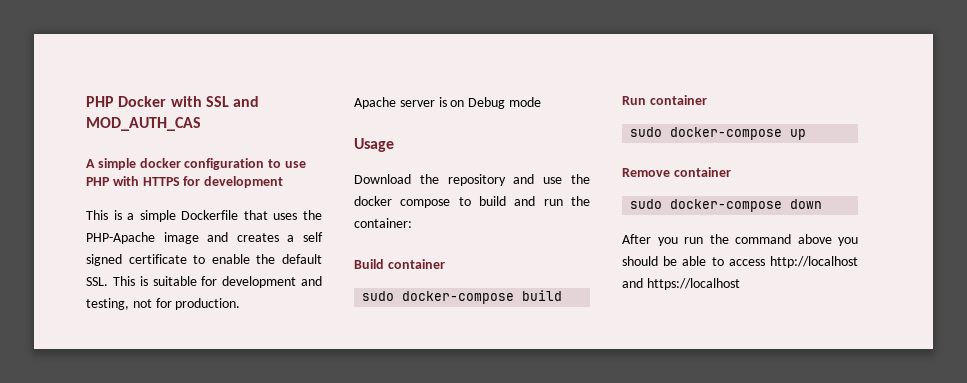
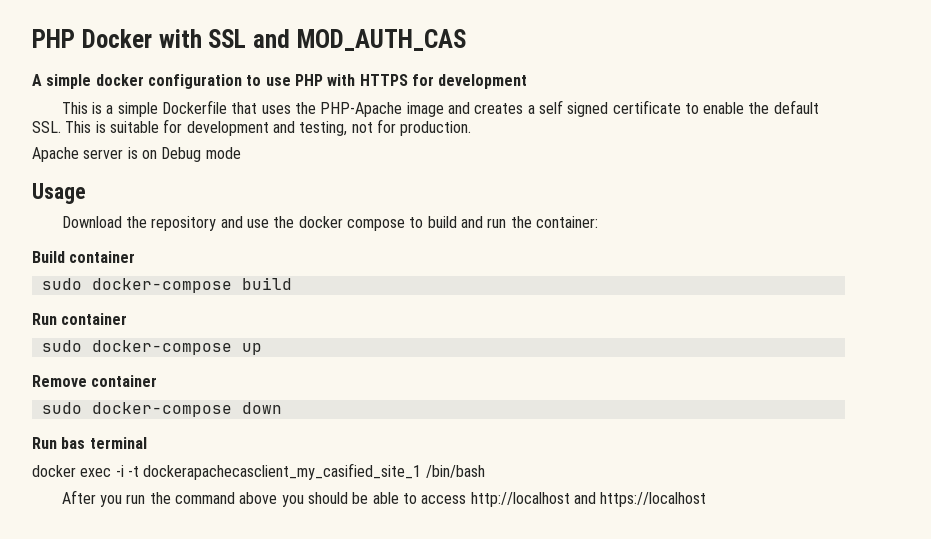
(823, 204) none -> [32,437,147,449] [32,463,485,480] // Run bas terminal // docker exec -i -t dockerapachecasclient_my_casified_site_1 /bin/bash

